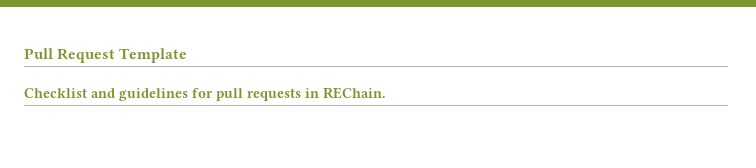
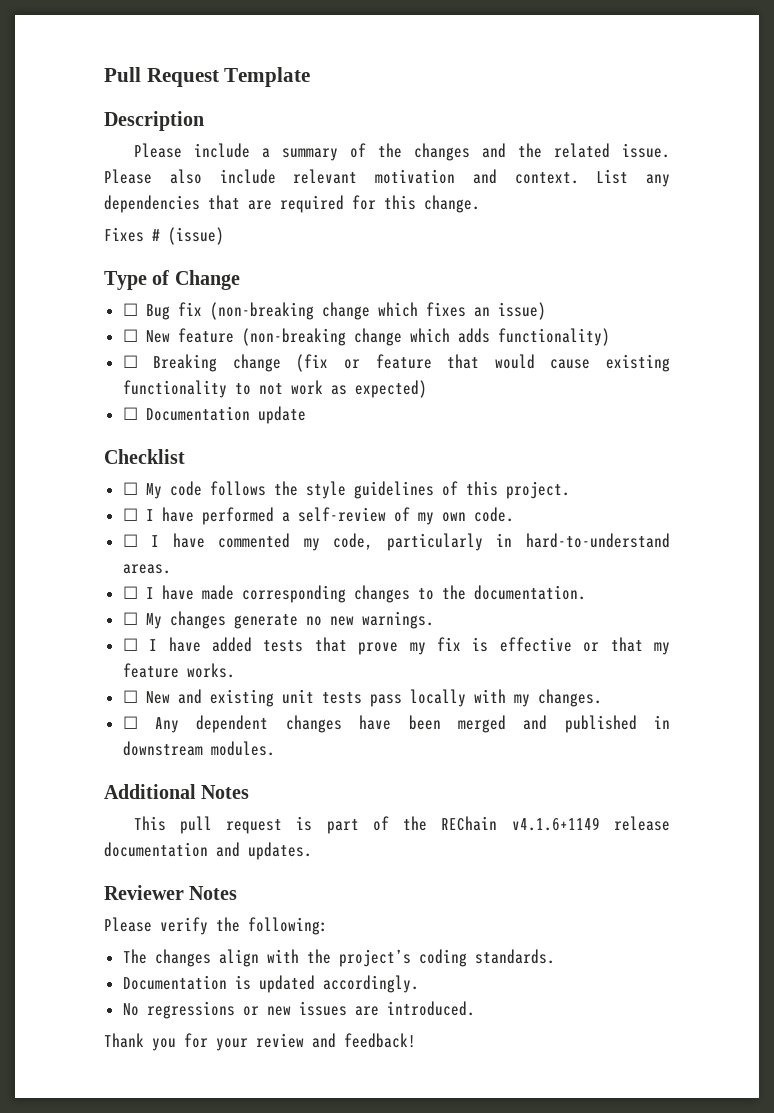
[24,87,386,101] Checklist and guidelines for pull requests in REChain. -> [104,111,204,131] [133,143,670,161] [104,169,670,187] [104,195,480,213] [104,227,224,245] [104,270,240,290] [122,302,546,320] [122,328,610,346] [122,354,670,372] [122,380,427,398] [122,406,306,424] [104,449,185,464] [122,481,570,499] [122,507,514,525] [122,533,670,551] [122,564,171,574] [122,585,586,603] [122,611,434,629] [122,637,670,655] [122,663,235,678] [122,689,602,707] [122,715,671,733] [122,741,275,756] [104,784,250,799] [133,816,671,834] [104,842,312,860] [104,885,238,900] [104,917,328,935] [122,949,555,967] [122,975,419,993] [122,1001,475,1019] [104,1033,416,1051] Description // Please include a summary of the changes and the related issue. Please also include relevant motivation and context. List any dependencies that are required for this change. // Fixes # (issue) // Type of Change // ☐ Bug fix (non-breaking change which fixes an issue) // ☐ New feature (non-breaking change which adds functionality) // ☐ Breaking change (fix or feature that would cause existing functionality to not work as expected) // ☐ Documentation update // Checklist // ☐ My code follows the style guidelines of this project. // ☐ I have performed a self-review of my own code. // ☐ I have commented my code, particularly in hard-to-understand areas. // ☐ I have made corresponding changes to the documentation. // ☐ My changes generate no new warnings. // ☐ I have added tests that prove my fix is effective or that my feature works. // ☐ New and existing unit tests pass locally with my changes. // ☐ Any dependent changes have been merged and published in downstream modules. // Additional Notes // This pull request is part of the REChain v4.1.6+1149 release documentation and updates. // Reviewer Notes // Please verify the following: // The changes align with the project’s coding standards. // Documentation is updated accordingly. // No regressions or new issues are introduced. // Thank you for your review and feedback!

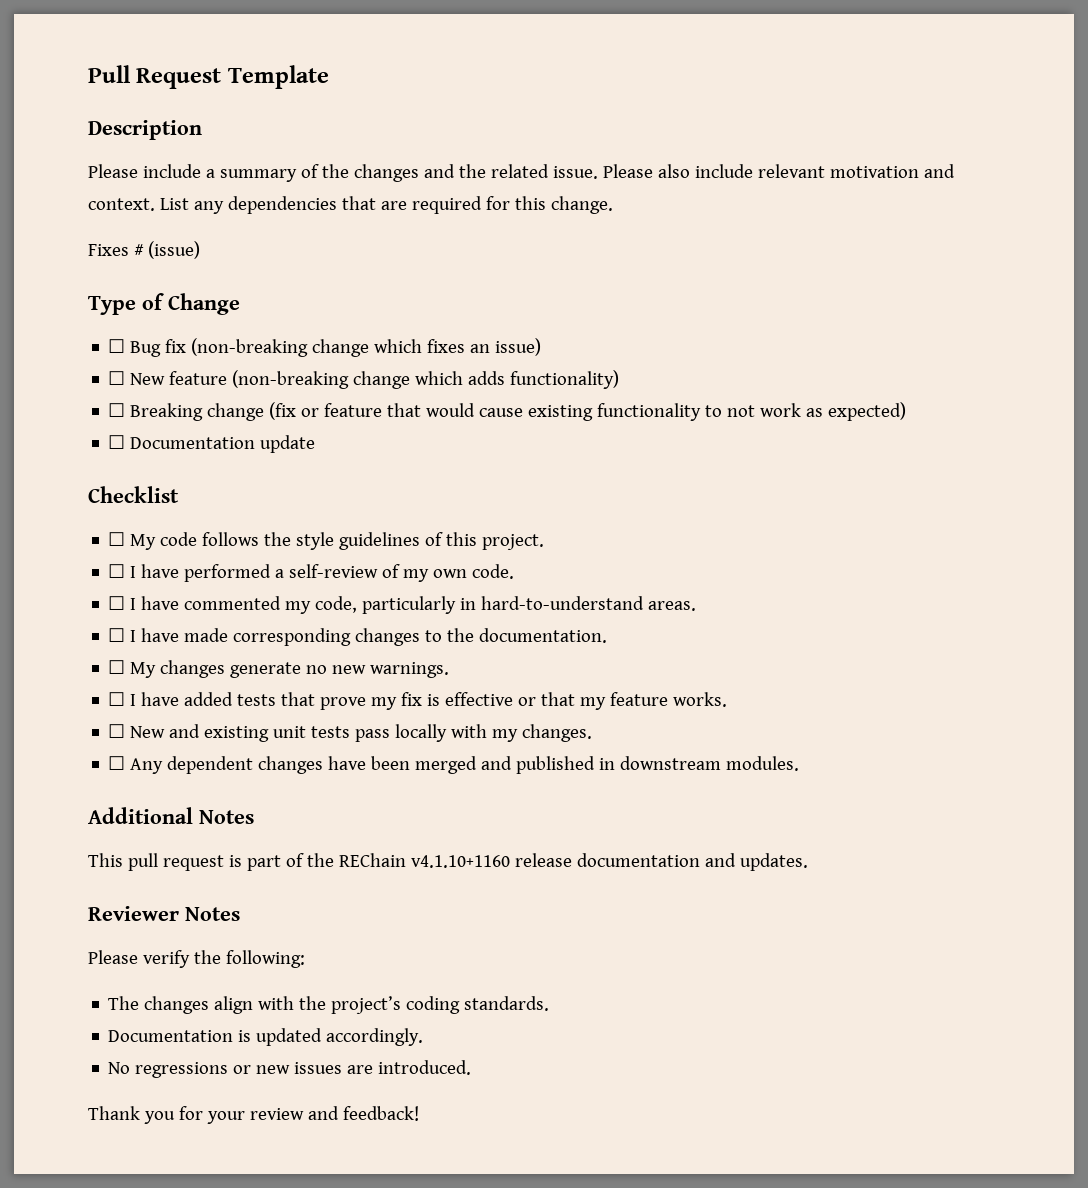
[511,817,600,831] v4.1.6+1149 -> [410,855,510,868] v4.1.10+1160

